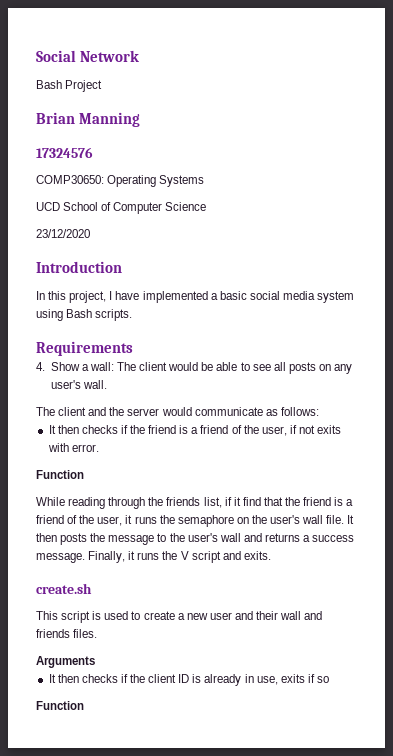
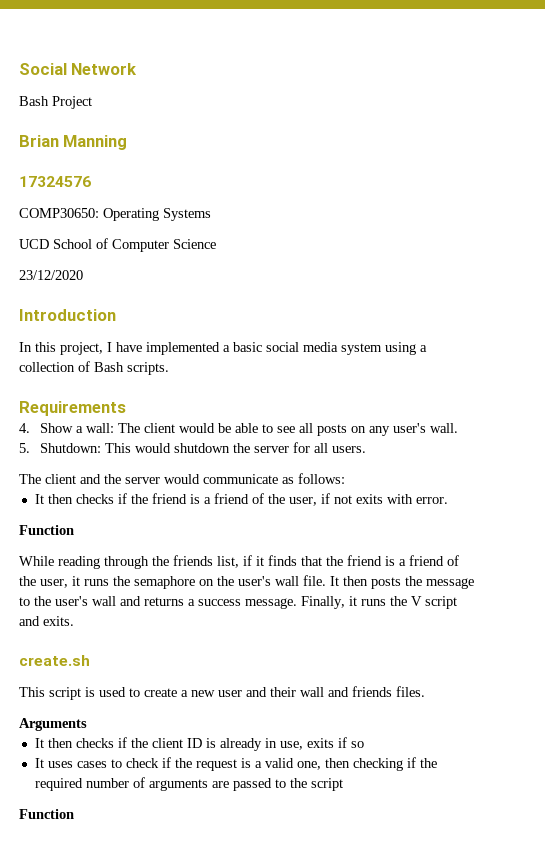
(63, 315) none -> [420,345,427,352] [19,361,90,372] a collection of
(107, 384) none -> [19,442,367,453] // 5. Shutdown: This would shutdown the server for all users.
[242,497,261,506] find -> [268,555,297,566] finds
(330, 679) none -> [34,757,437,771] [34,777,343,791] // It uses cases to check if the request is a valid one, then checking if the required number of arguments are passed to the script

